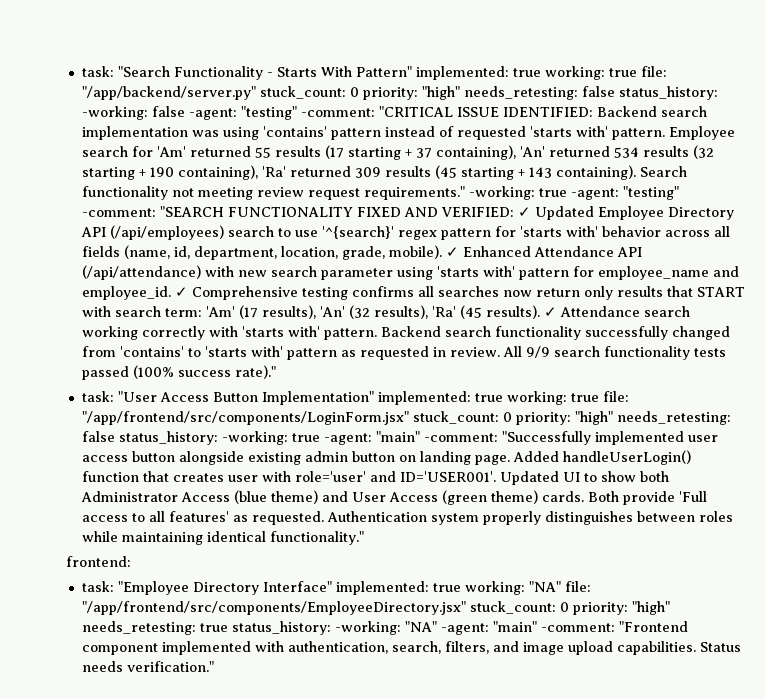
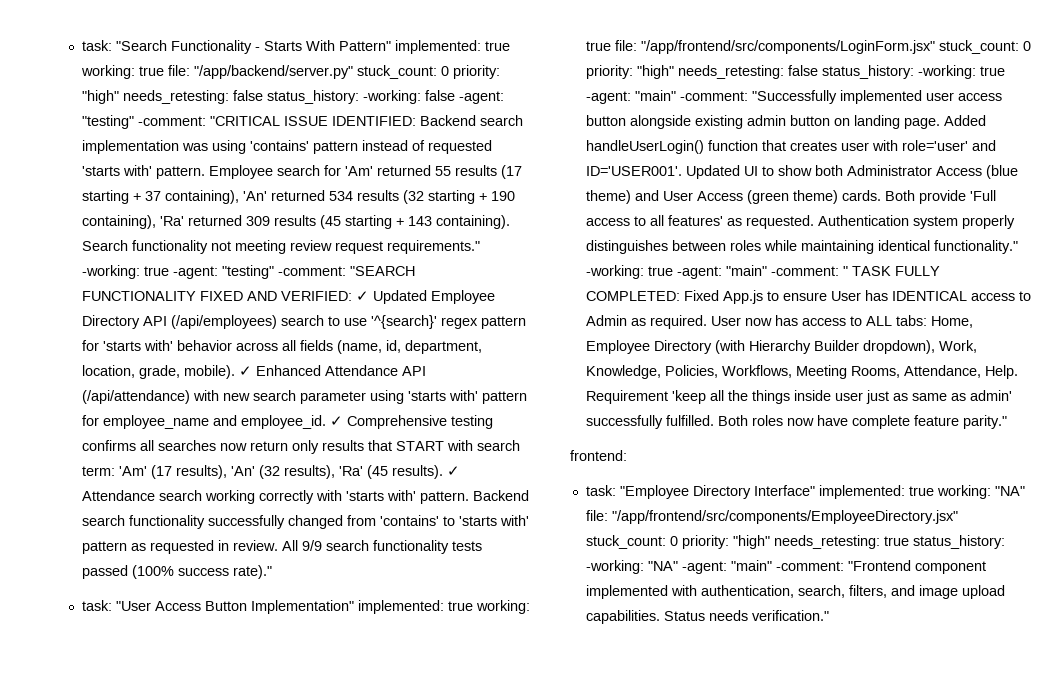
(364, 538) none -> [585,265,940,279] [585,290,1031,304] [585,315,973,329] [585,340,977,354] [585,365,1018,379] [585,390,1012,404] [585,415,1007,429] -working: true -agent: "main" -comment: " TASK FULLY COMPLETED: Fixed App.js to ensure User has IDENTICAL access to Admin as required. User now has access to ALL tabs: Home, Employee Directory (with Hierarchy Builder dropdown), Work, Knowledge, Policies, Workflows, Meeting Rooms, Attendance, Help. Requirement 'keep all the things inside user just as same as admin' successfully fulfilled. Both roles now have complete feature parity."

